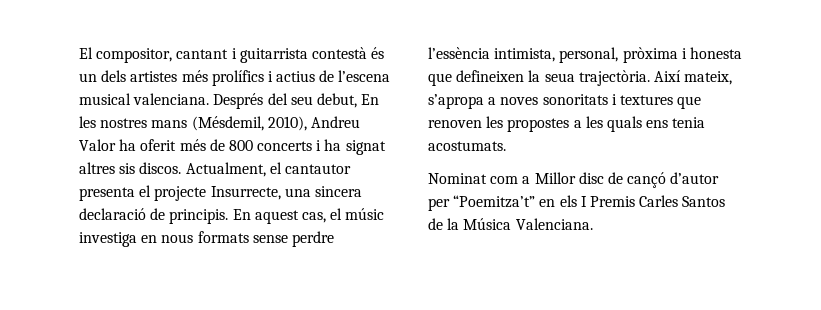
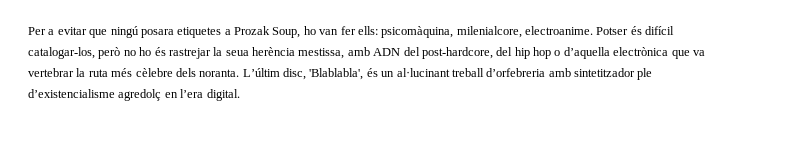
[79,47,385,63] [79,70,391,86] [79,93,380,109] [79,116,360,131] [79,139,386,155] [79,162,351,177] [79,185,362,201] [79,208,385,224] [79,231,334,247] [428,47,742,63] [428,70,733,86] [428,94,702,109] [428,116,706,132] [428,141,506,151] [428,172,720,188] [428,195,726,211] [428,218,593,230] El compositor, cantant i guitarrista contestà és un dels artistes més prolífics i actius de l’escena musical valenciana. Després del seu debut, En les nostres mans (Mésdemil, 2010), Andreu Valor ha oferit més de 800 concerts i ha signat altres sis discos. Actualment, el cantautor presenta el projecte Insurrecte, una sincera declaració de principis. En aquest cas, el músic investiga en nous formats sense perdre l’essència intimista, personal, pròxima i honesta que defineixen la seua trajectòria. Així mateix, s’apropa a noves sonoritats i textures que renoven les propostes a les quals ens tenia acostumats. // Nominat com a Millor disc de cançó d’autor per “Poemitza’t” en els I Premis Carles Santos de la Música Valenciana. -> [28,26,675,38] [28,47,705,59] [28,68,653,80] [28,89,240,101] Per a evitar que ningú posara etiquetes a Prozak Soup, ho van fer ells: psicomàquina, milenialcore, electroanime. Potser és difícil catalogar-los, però no ho és rastrejar la seua herència mestissa, amb ADN del post-hardcore, del hip hop o d’aquella electrònica que va vertebrar la ruta més cèlebre dels noranta. L’últim disc, 'Blablabla', és un al·lucinant treball d’orfebreria amb sintetitzador ple d’existencialisme agredolç en l’era digital.

